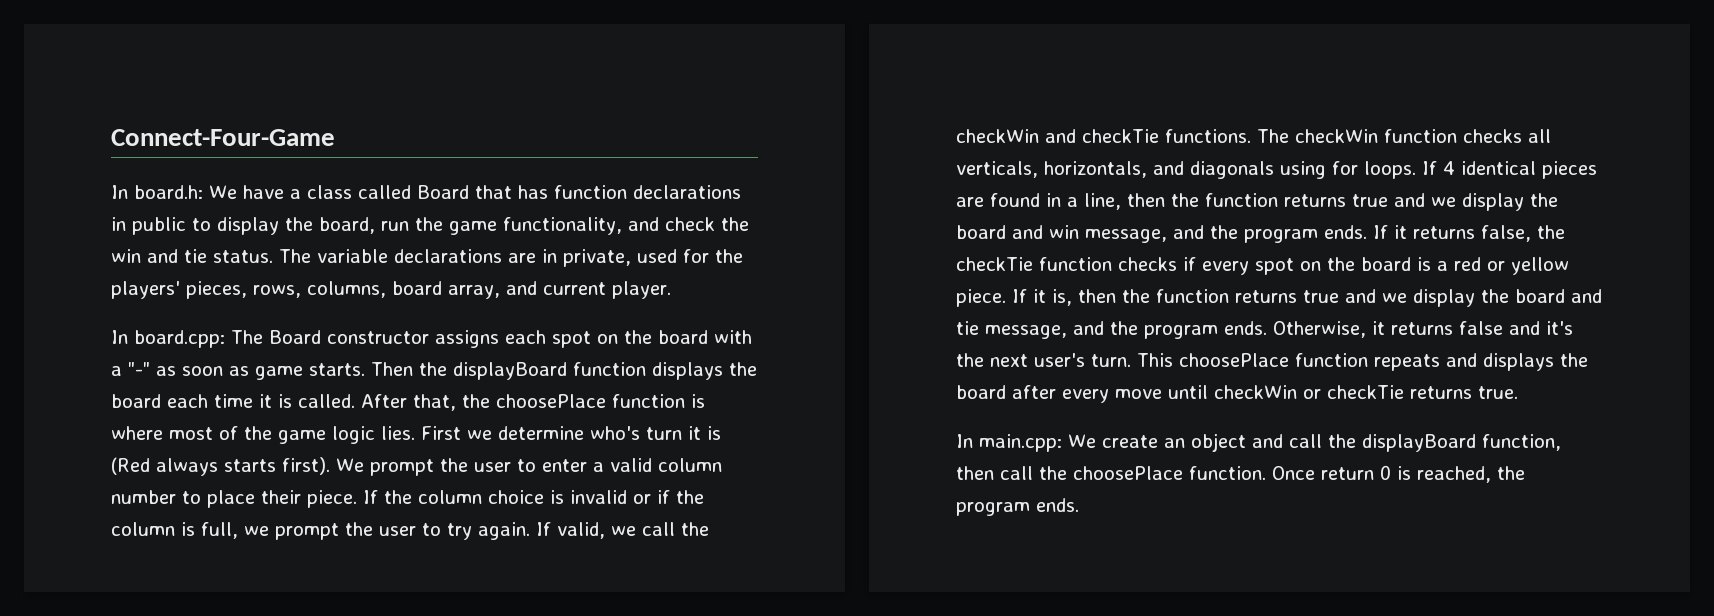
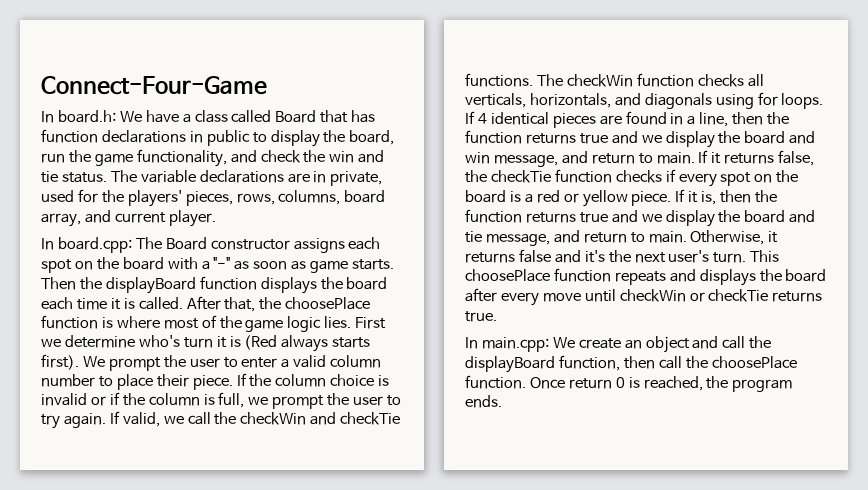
[1210,225,1367,243] the program ends. -> [591,152,695,164] return to main.
[1110,321,1267,339] the program ends. -> [583,231,687,243] return to main.

